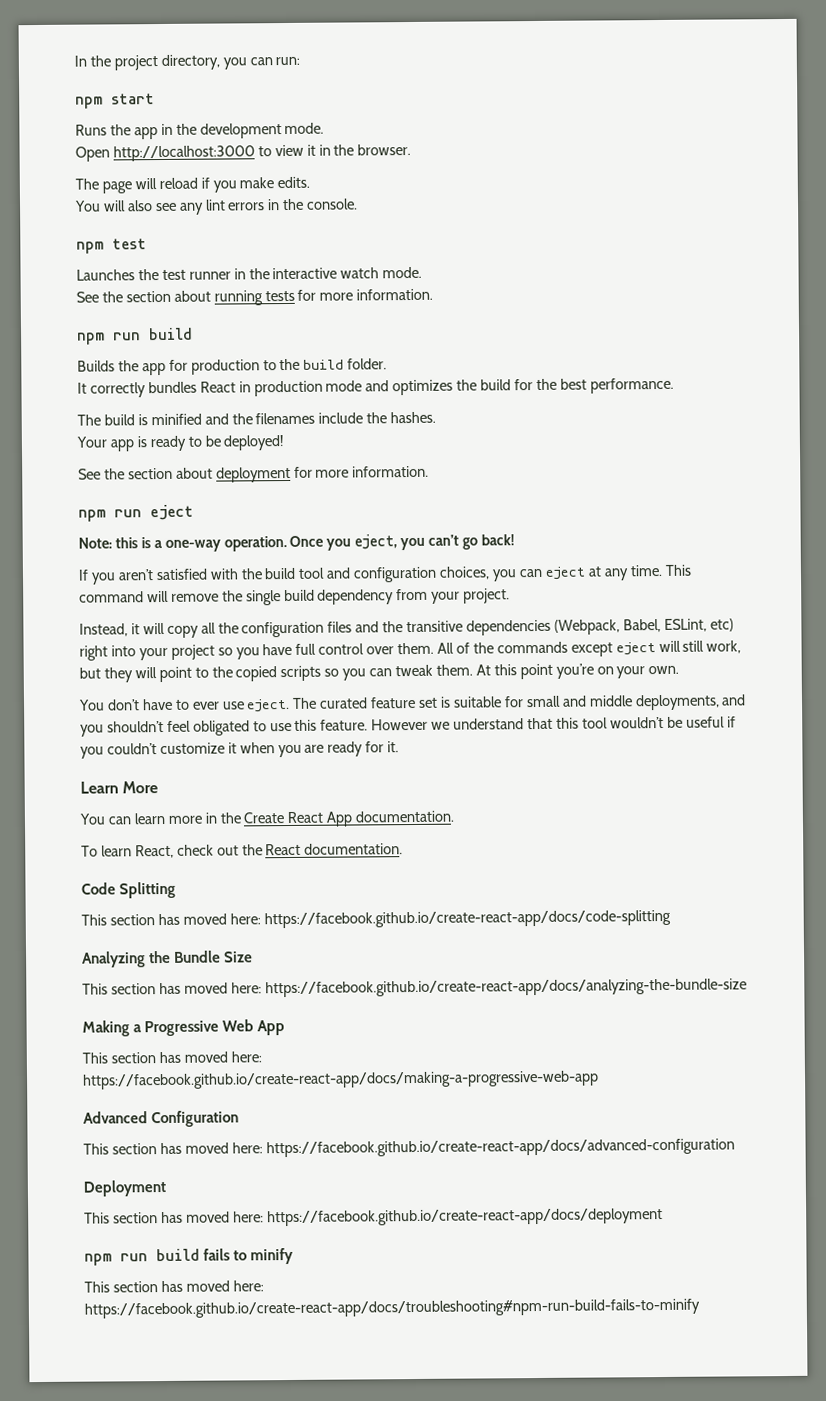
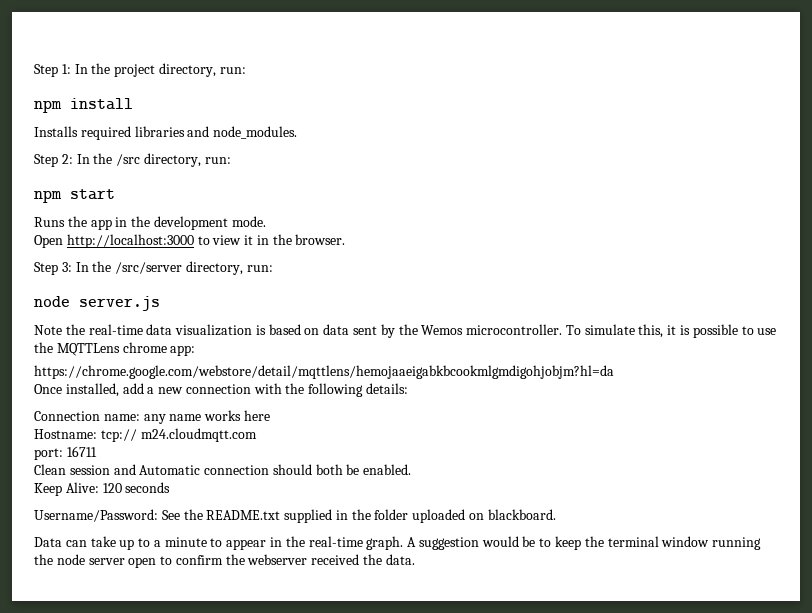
(74, 61) none -> [34,64,71,77] Step 1:
[222,57,273,70] you can -> [219,67,246,74] [34,98,133,113] [34,126,298,140] [34,153,201,167] run: // npm install // Installs required libraries and node_modules. // Step 2: In the /src directory,
[75,176,311,194] [74,198,359,215] [76,238,147,254] [76,266,423,281] [76,288,434,306] [77,327,193,345] [77,358,388,376] [77,377,674,398] [77,411,437,426] [76,435,285,452] [78,465,430,483] [78,504,194,522] [78,534,515,552] [78,564,692,585] [79,588,511,606] [79,618,734,638] [79,640,742,661] [79,663,680,683] [78,694,747,713] [80,716,736,737] [80,741,400,759] [80,781,159,794] [79,810,455,827] [81,843,404,859] [81,881,177,899] [81,909,671,929] [82,950,254,968] [82,978,747,998] [82,1019,286,1037] [82,1051,262,1064] [82,1070,599,1090] [83,1110,240,1128] [83,1138,735,1158] [83,1179,166,1197] [84,1208,663,1227] [84,1247,295,1266] [84,1280,264,1293] [84,1298,700,1319] The page will reload if you make edits. // You will also see any lint errors in the console. // npm test // Launches the test runner in the interactive watch mode. // See the section about running tests for more information. // npm run build // Builds the app for production to the build folder. // It correctly bundles React in production mode and optimizes the build for the best performance. // The build is minified and the filenames include the hashes. // Your app is ready to be deployed! // See the section about deployment for more information. // npm run eject // Note: this is a one-way operation. Once you eject, you can’t go back! // If you aren’t satisfied with the build tool and configuration choices, you can eject at any time. This command will remove the single build dependency from your project. // Instead, it will copy all the configuration files and the transitive dependencies (Webpack, Babel, ESLint, etc) right into your project so you have full control over them. All of the commands except eject will still work, but they will point to the copied scripts so you can tweak them. At this point you’re on your own. // You don’t have to ever use eject. The curated feature set is suitable for small and middle deployments, and you shouldn’t feel obligated to use this feature. However we understand that this tool wouldn’t be useful if you couldn’t customize it when you are ready for it. // Learn More // You can learn more in the Create React App documentation. // To learn React, check out the React documentation. // Code Splitting // This section has moved here: https://facebook.github.io/create-react-app/docs/code-splitting // Analyzing the Bundle Size // This section has moved here: https://facebook.github.io/create-react-app/docs/analyzing-the-bundle-size // Making a Progressive Web App // This section has moved here: https://facebook.github.io/create-react-app/docs/making-a-progressive-web-app // Advanced Configuration // This section has moved here: https://facebook.github.io/create-react-app/docs/advanced-configuration // Deployment // This section has moved here: https://facebook.github.io/create-react-app/docs/deployment // npm run build fails to minify // This section has moved here: https://facebook.github.io/create-react-app/docs/troubleshooting#npm-run-build-fails-to-minify -> [34,261,273,275] [34,296,160,311] [34,324,777,338] [34,342,196,356] [34,365,614,379] [34,383,409,397] [34,410,270,424] [34,428,257,442] [34,446,97,460] [34,464,412,475] [34,482,171,496] [34,509,556,523] [34,536,762,550] [34,554,415,568] Step 3: In the /src/server directory, run: // node server.js // Note the real-time data visualization is based on data sent by the Wemos microcontroller. To simulate this, it is possible to use the MQTTLens chrome app: // https://chrome.google.com/webstore/detail/mqttlens/hemojaaeigabkbcookmlgmdigohjobjm?hl=da // Once installed, add a new connection with the following details: // Connection name: any name works here // Hostname: tcp:// m24.cloudmqtt.com // port: 16711 // Clean session and Automatic connection should both be enabled. // Keep Alive: 120 seconds // Username/Password: See the README.txt supplied in the folder uploaded on blackboard. // Data can take up to a minute to appear in the real-time graph. A suggestion would be to keep the terminal window running the node server open to confirm the webserver received the data.

